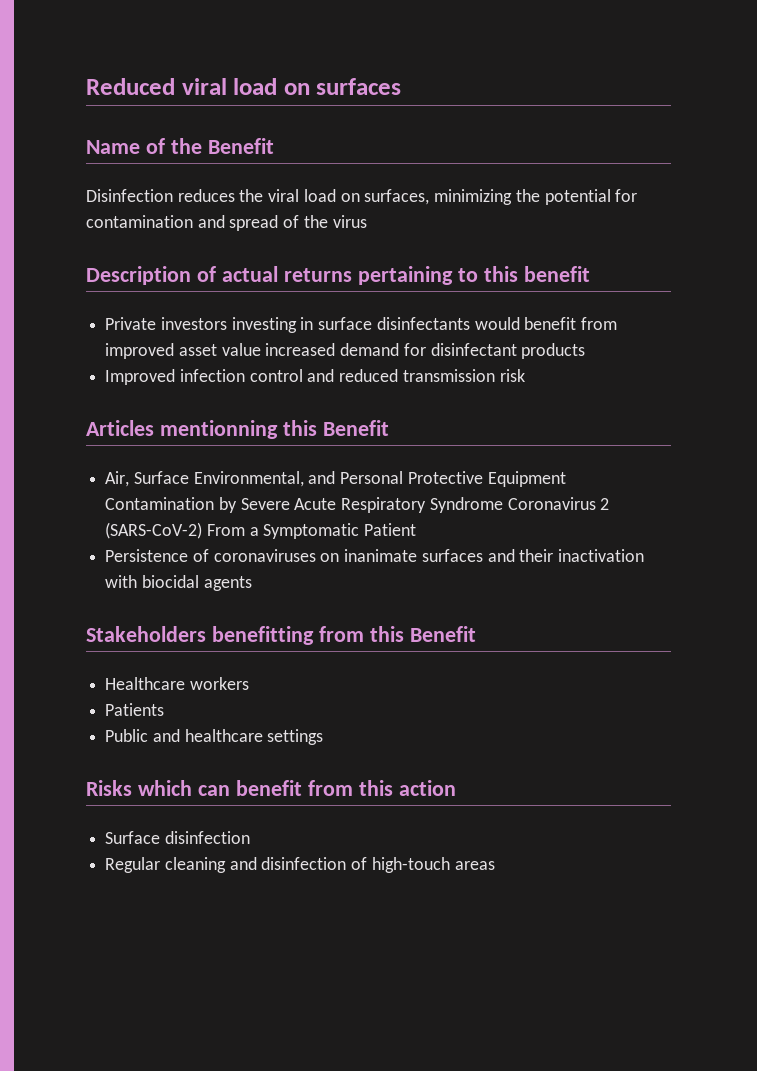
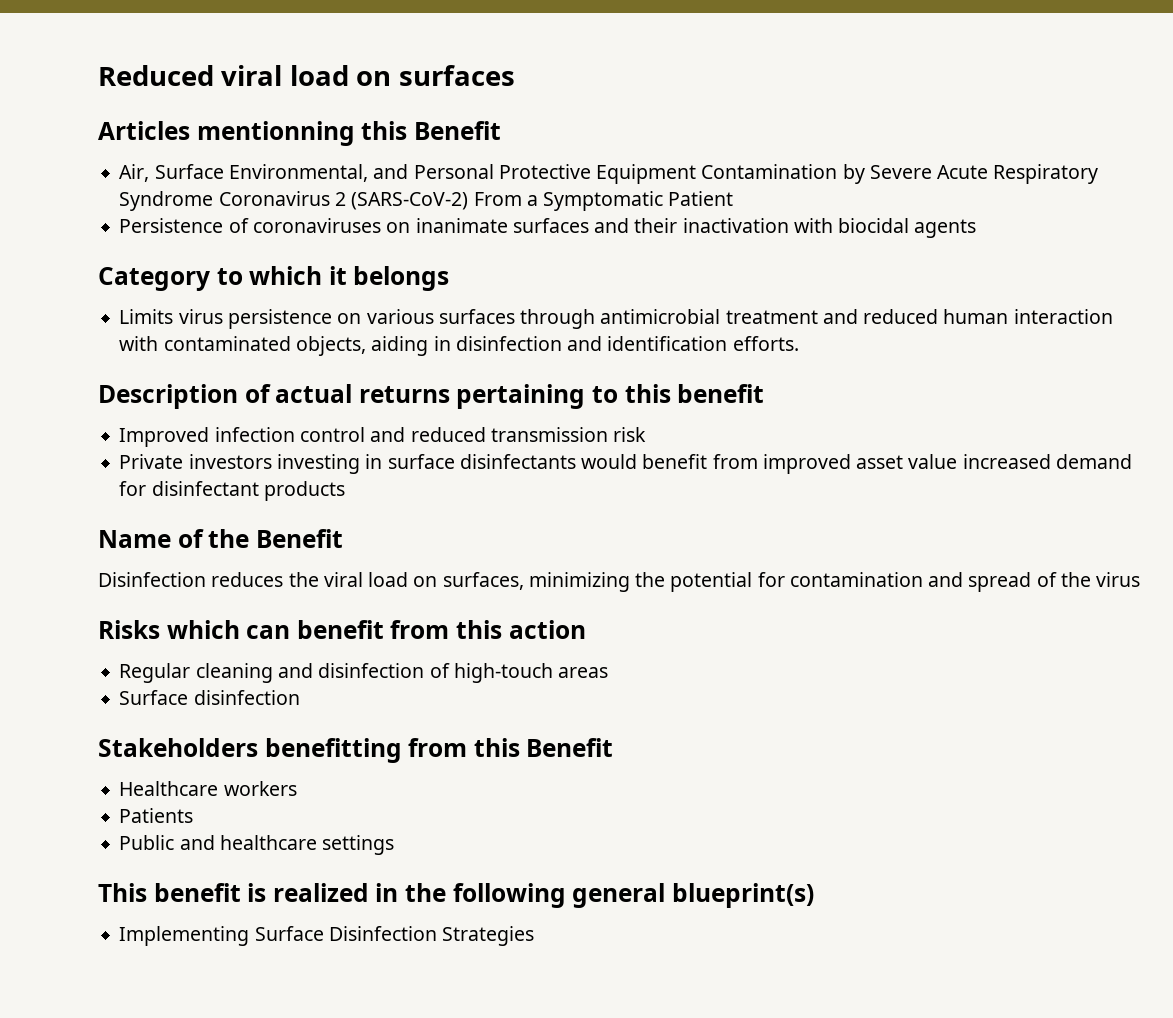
[86,138,274,154] [86,189,638,205] [86,215,367,231] [86,266,590,285] [105,317,618,333] [105,343,586,359] [105,369,525,385] // Name of the Benefit // Disinfection reduces the viral load on surfaces, minimizing the potential for contamination and spread of the virus // Description of actual returns pertaining to this benefit // Private investors investing in surface disinfectants would benefit from improved asset value increased demand for disinfectant products // Improved infection control and reduced transmission risk -> (515, 75) none
(252, 583) none -> [98,266,450,291] [119,309,1113,329] [119,336,799,356] [98,384,765,409] [119,427,647,447] [119,454,1132,474] [119,481,345,501] [98,529,343,548] [98,572,1141,592] [98,620,586,639] [119,663,609,683] [119,690,300,705] // Category to which it belongs // Limits virus persistence on various surfaces through antimicrobial treatment and reduced human interaction with contaminated objects, aiding in disinfection and identification efforts. // Description of actual returns pertaining to this benefit // Improved infection control and reduced transmission risk // Private investors investing in surface disinfectants would benefit from improved asset value increased demand for disinfectant products // Name of the Benefit // Disinfection reduces the viral load on surfaces, minimizing the potential for contamination and spread of the virus // Risks which can benefit from this action // Regular cleaning and disinfection of high-touch areas // Surface disinfection
[86,780,456,796] [105,831,250,844] [105,857,495,873] Risks which can benefit from this action // Surface disinfection // Regular cleaning and disinfection of high-touch areas -> [98,883,814,908] [119,926,535,946] This benefit is realized in the following general blueprint(s) // Implementing Surface Disinfection Strategies

